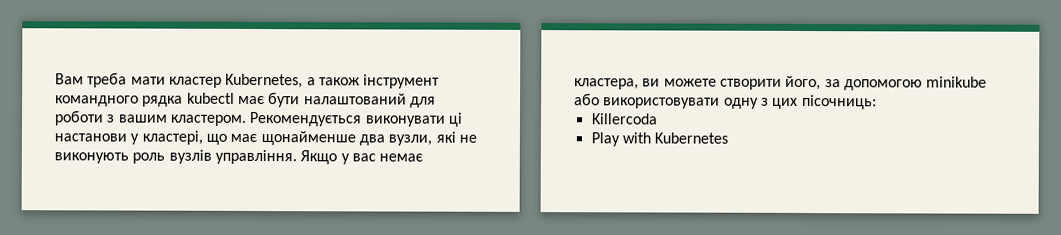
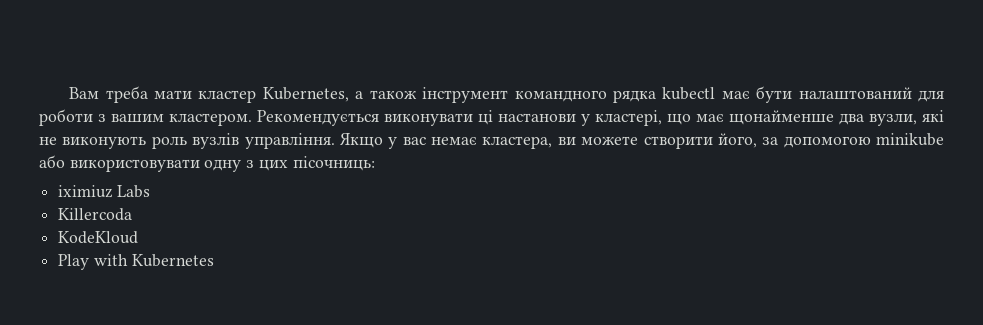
(877, 102) none -> [58,185,150,198] // iximiuz Labs
(658, 119) none -> [58,231,139,244] // KodeKloud

